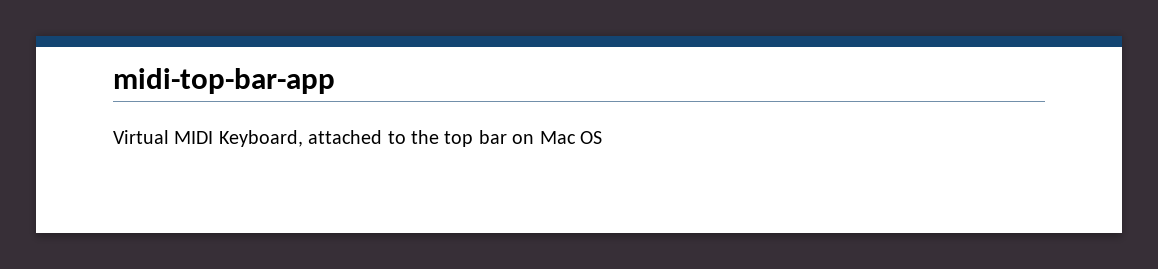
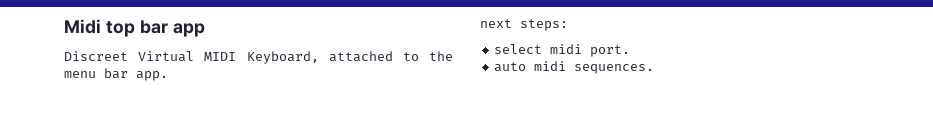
[113,68,335,94] midi-top-bar-app // -> [64,19,205,37] [64,51,128,61] Midi top bar app // Discreet
[444,130,602,147] top bar on Mac OS -> [64,68,168,81] [480,19,568,31] [494,44,631,57] [494,61,655,74] menu bar app. // next steps: // select midi port. // auto midi sequences.

